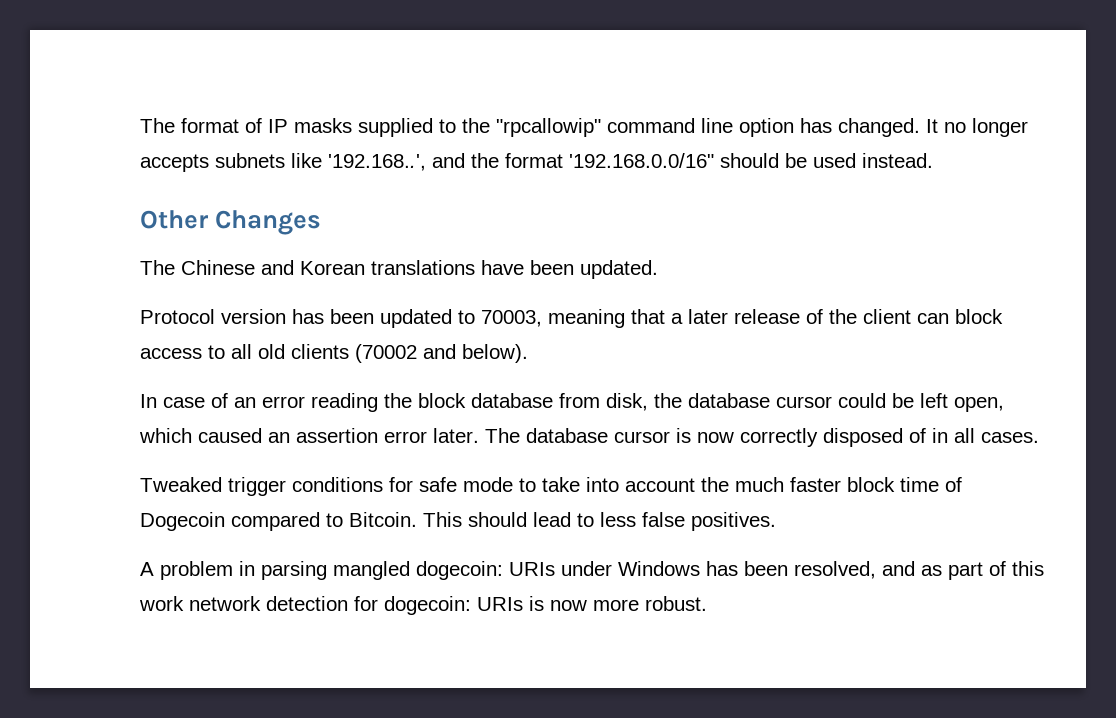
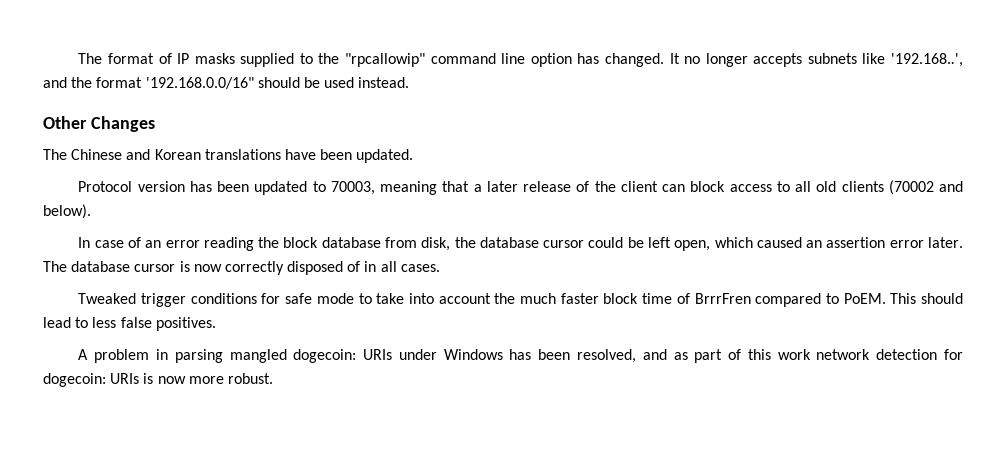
[140,512,225,531] Dogecoin -> [694,293,751,304] BrrrFren
[349,512,417,527] Bitcoin. -> [843,293,886,304] PoEM.

